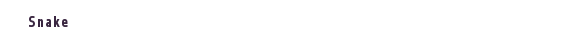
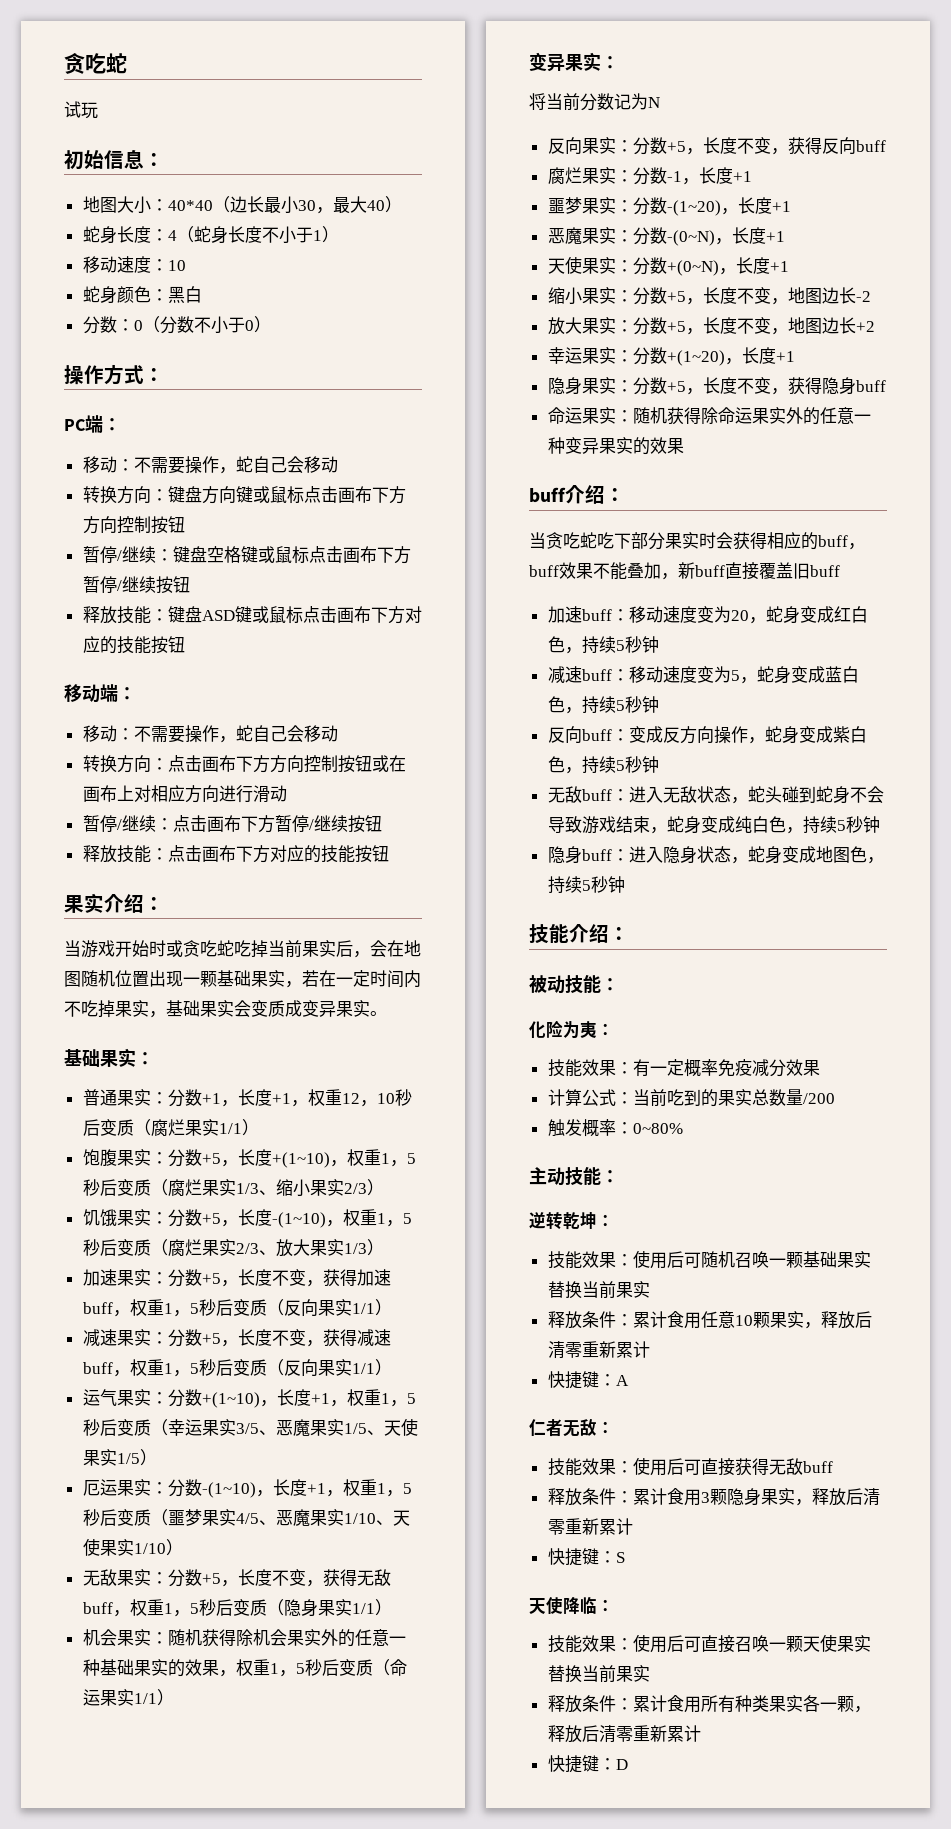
[28,16,68,27] Snake -> [64,52,127,74] [64,101,98,119] [64,149,164,170] [82,196,402,214] [82,226,339,244] [82,256,186,273] [82,286,202,304] [82,316,271,334] [64,364,164,385] [64,415,121,433] [82,456,338,474] [82,486,406,504] [82,516,185,534] [82,546,411,564] [82,576,190,594] [82,606,422,624] [82,636,185,654] [64,684,136,703] [82,725,338,743] [82,755,406,773] [82,785,287,803] [82,815,382,833] [82,845,389,863] [64,893,164,913] [64,940,421,958] [64,970,421,988] [64,1000,387,1018] [64,1048,154,1067] [82,1089,412,1107] [82,1119,259,1137] [82,1149,416,1168] [82,1179,384,1197] [82,1209,412,1228] [82,1239,384,1257] [82,1269,391,1287] [82,1299,392,1317] [82,1329,391,1347] [82,1359,392,1377] [82,1389,416,1408] [82,1418,418,1436] [82,1449,157,1466] [82,1479,412,1498] [82,1509,410,1526] [82,1538,183,1556] [82,1569,391,1587] [82,1599,392,1617] [82,1629,406,1647] [82,1659,407,1677] [82,1689,174,1706] [529,52,619,72] [529,93,660,111] [547,137,886,155] [547,167,752,185] [547,197,791,216] [547,227,785,246] [547,256,789,276] [547,287,871,305] [547,317,875,335] [547,347,795,366] [547,377,886,395] [547,407,871,425] [547,437,684,455] [529,485,625,504] [529,532,865,550] [529,562,840,580] [547,606,868,624] [547,636,659,654] [547,666,859,684] [547,696,659,714] [547,726,867,744] [547,756,659,774] [547,786,884,804] [547,816,880,834] [547,846,884,864] [547,876,625,894] [529,924,629,944] [529,975,619,994] [529,1020,614,1039] [547,1059,820,1077] [547,1089,835,1107] [547,1119,683,1137] [529,1167,619,1186] [529,1212,614,1230] [547,1250,871,1269] [547,1281,650,1299] [547,1311,872,1329] [547,1341,650,1359] [547,1371,629,1389] [529,1419,614,1437] [547,1457,833,1476] [547,1488,880,1506] [547,1518,633,1535] [547,1548,625,1566] [529,1596,614,1614] [547,1634,871,1653] [547,1665,650,1683] [547,1695,871,1713] [547,1725,701,1743] [547,1755,628,1773] 贪吃蛇 // 试玩 // 初始信息： // 地图大小：40*40（边长最小30，最大40） // 蛇身长度：4（蛇身长度不小于1） // 移动速度：10 // 蛇身颜色：黑白 // 分数：0（分数不小于0） // 操作方式： // PC端： // 移动：不需要操作，蛇自己会移动 // 转换方向：键盘方向键或鼠标点击画布下方方向控制按钮 // 暂停/继续：键盘空格键或鼠标点击画布下方暂停/继续按钮 // 释放技能：键盘ASD键或鼠标点击画布下方对应的技能按钮 // 移动端： // 移动：不需要操作，蛇自己会移动 // 转换方向：点击画布下方方向控制按钮或在画布上对相应方向进行滑动 // 暂停/继续：点击画布下方暂停/继续按钮 // 释放技能：点击画布下方对应的技能按钮 // 果实介绍： // 当游戏开始时或贪吃蛇吃掉当前果实后，会在地图随机位置出现一颗基础果实，若在一定时间内不吃掉果实，基础果实会变质成变异果实。 // 基础果实： // 普通果实：分数+1，长度+1，权重12，10秒后变质（腐烂果实1/1） // 饱腹果实：分数+5，长度+(1~10)，权重1，5秒后变质（腐烂果实1/3、缩小果实2/3） // 饥饿果实：分数+5，长度-(1~10)，权重1，5秒后变质（腐烂果实2/3、放大果实1/3） // 加速果实：分数+5，长度不变，获得加速buff，权重1，5秒后变质（反向果实1/1） // 减速果实：分数+5，长度不变，获得减速buff，权重1，5秒后变质（反向果实1/1） // 运气果实：分数+(1~10)，长度+1，权重1，5秒后变质（幸运果实3/5、恶魔果实1/5、天使果实1/5） // 厄运果实：分数-(1~10)，长度+1，权重1，5秒后变质（噩梦果实4/5、恶魔果实1/10、天使果实1/10） // 无敌果实：分数+5，长度不变，获得无敌buff，权重1，5秒后变质（隐身果实1/1） // 机会果实：随机获得除机会果实外的任意一种基础果实的效果，权重1，5秒后变质（命运果实1/1） // 变异果实： // 将当前分数记为N // 反向果实：分数+5，长度不变，获得反向buff // 腐烂果实：分数-1，长度+1 // 噩梦果实：分数-(1~20)，长度+1 // 恶魔果实：分数-(0~N)，长度+1 // 天使果实：分数+(0~N)，长度+1 // 缩小果实：分数+5，长度不变，地图边长-2 // 放大果实：分数+5，长度不变，地图边长+2 // 幸运果实：分数+(1~20)，长度+1 // 隐身果实：分数+5，长度不变，获得隐身buff // 命运果实：随机获得除命运果实外的任意一种变异果实的效果 // buff介绍： // 当贪吃蛇吃下部分果实时会获得相应的buff，buff效果不能叠加，新buff直接覆盖旧buff // 加速buff：移动速度变为20，蛇身变成红白色，持续5秒钟 // 减速buff：移动速度变为5，蛇身变成蓝白色，持续5秒钟 // 反向buff：变成反方向操作，蛇身变成紫白色，持续5秒钟 // 无敌buff：进入无敌状态，蛇头碰到蛇身不会导致游戏结束，蛇身变成纯白色，持续5秒钟 // 隐身buff：进入隐身状态，蛇身变成地图色，持续5秒钟 // 技能介绍： // 被动技能： // 化险为夷： // 技能效果：有一定概率免疫减分效果 // 计算公式：当前吃到的果实总数量/200 // 触发概率：0~80% // 主动技能： // 逆转乾坤： // 技能效果：使用后可随机召唤一颗基础果实替换当前果实 // 释放条件：累计食用任意10颗果实，释放后清零重新累计 // 快捷键：A // 仁者无敌： // 技能效果：使用后可直接获得无敌buff // 释放条件：累计食用3颗隐身果实，释放后清零重新累计 // 快捷键：S // 天使降临： // 技能效果：使用后可直接召唤一颗天使果实替换当前果实 // 释放条件：累计食用所有种类果实各一颗，释放后清零重新累计 // 快捷键：D

